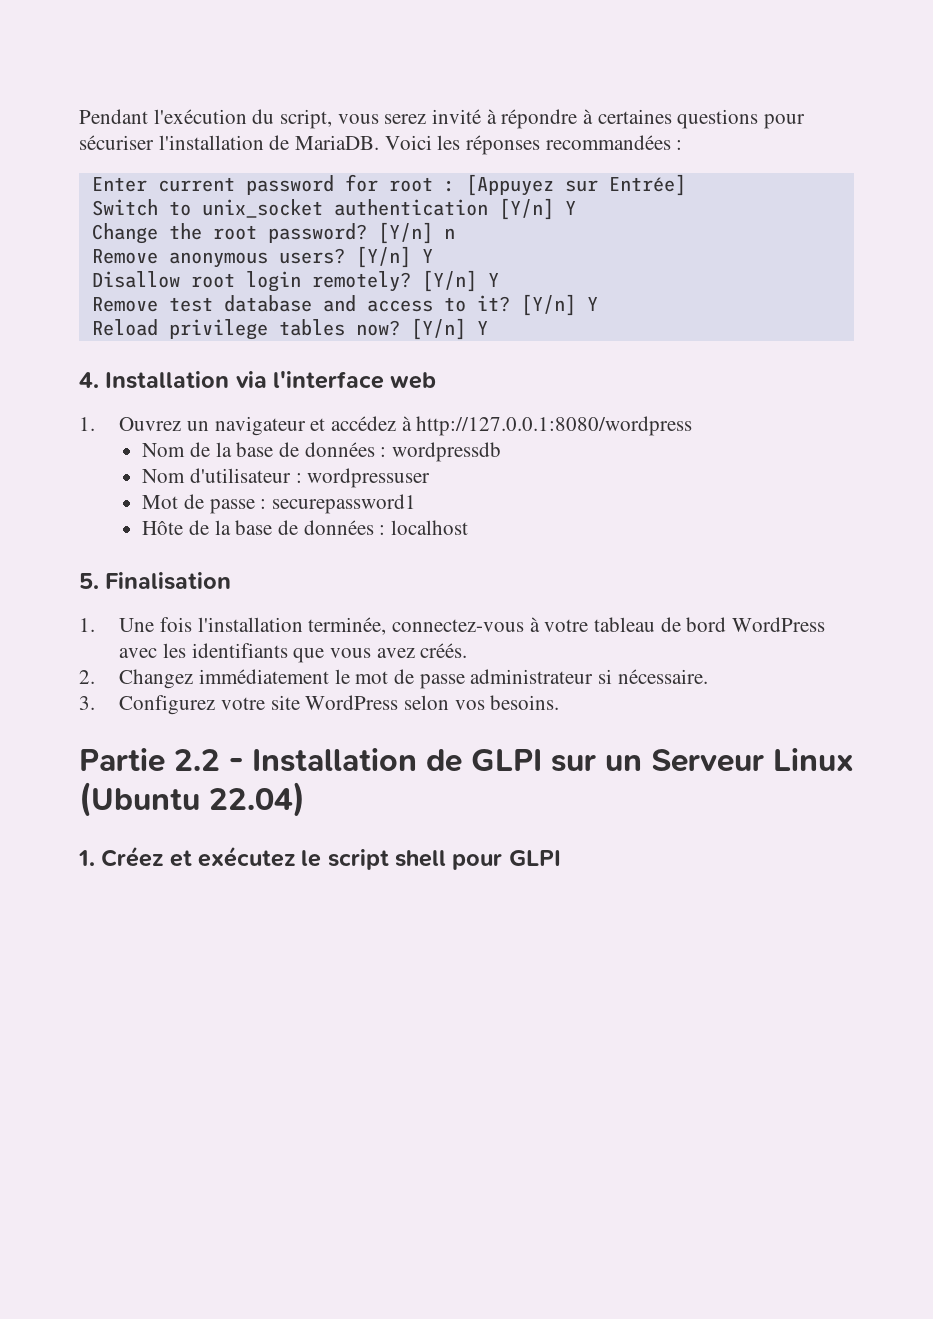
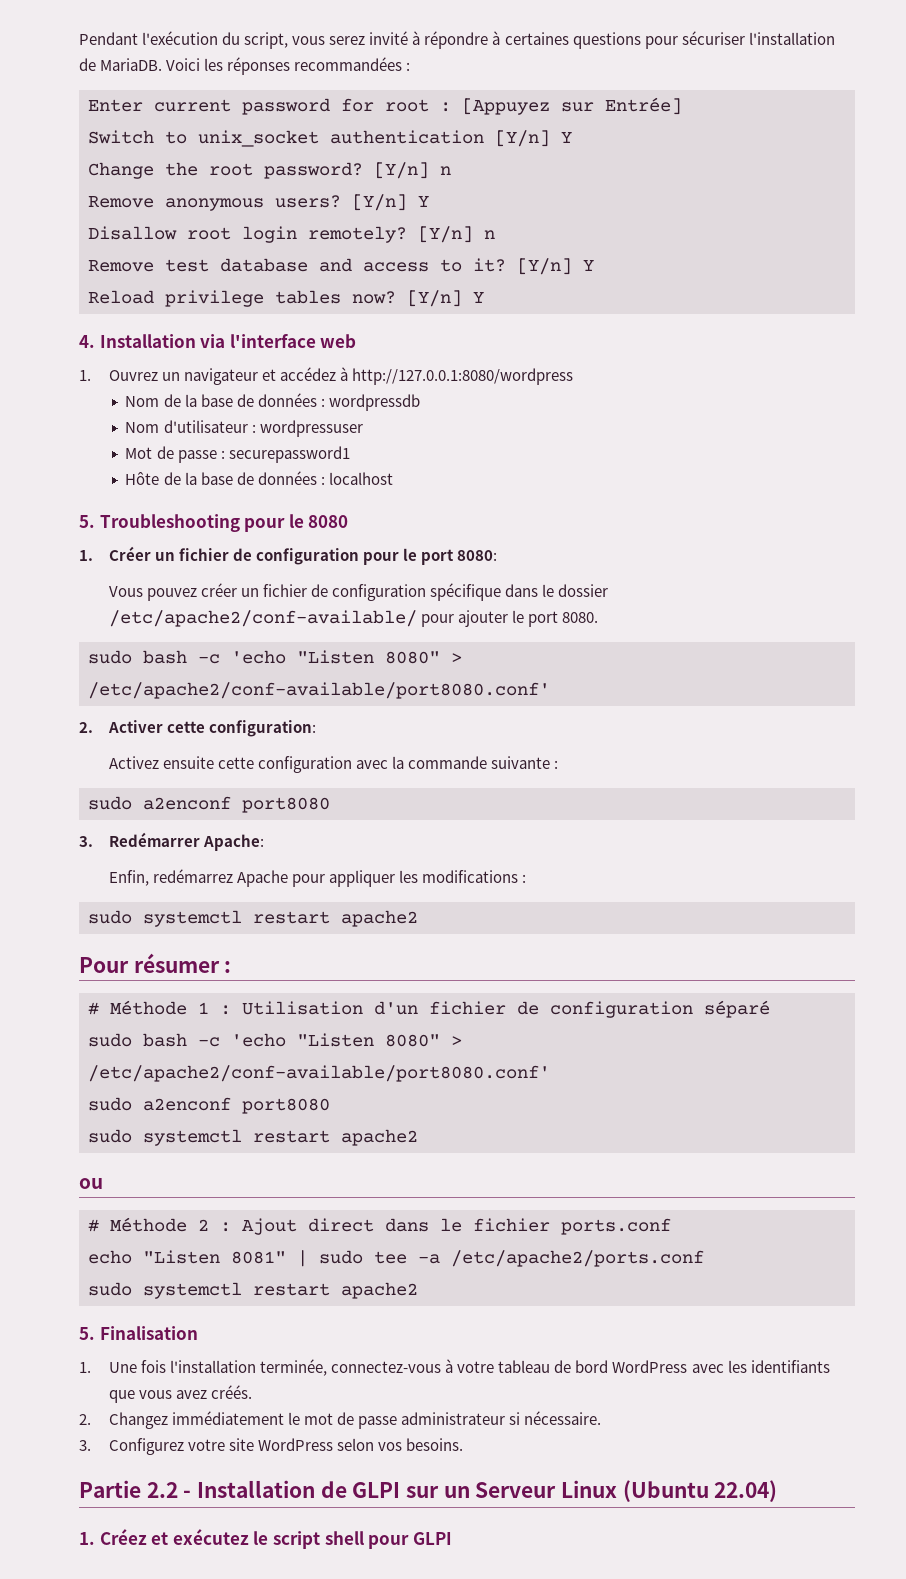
[487,273,499,287] Y -> [484,230,495,239] n
(468, 527) none -> [79,514,349,532] [79,546,498,565] [108,583,609,601] [108,610,599,627] [88,650,462,664] [88,682,550,699] [79,720,317,737] [108,756,559,773] [88,796,330,813] [79,832,265,851] [108,869,527,887] [88,910,418,927] [79,953,232,973] [88,1000,770,1018] [88,1033,462,1047] [88,1065,550,1082] [88,1097,330,1114] [88,1129,418,1146] [79,1178,103,1189] [88,1217,671,1235] [88,1250,704,1267] [88,1282,418,1299] // 5. Troubleshooting pour le 8080 // 1. Créer un fichier de configuration pour le port 8080: // Vous pouvez créer un fichier de configuration spécifique dans le dossier /etc/apache2/conf-available/ pour ajouter le port 8080. // sudo bash -c 'echo "Listen 8080" > /etc/apache2/conf-available/port8080.conf' // 2. Activer cette configuration: // Activez ensuite cette configuration avec la commande suivante : // sudo a2enconf port8080 // 3. Redémarrer Apache: // Enfin, redémarrez Apache pour appliquer les modifications : // sudo systemctl restart apache2 // Pour résumer : // # Méthode 1 : Utilisation d'un fichier de configuration séparé // sudo bash -c 'echo "Listen 8080" > /etc/apache2/conf-available/port8080.conf' // sudo a2enconf port8080 // sudo systemctl restart apache2 // ou // # Méthode 2 : Ajout direct dans le fichier ports.conf // echo "Listen 8081" | sudo tee -a /etc/apache2/ports.conf // sudo systemctl restart apache2

